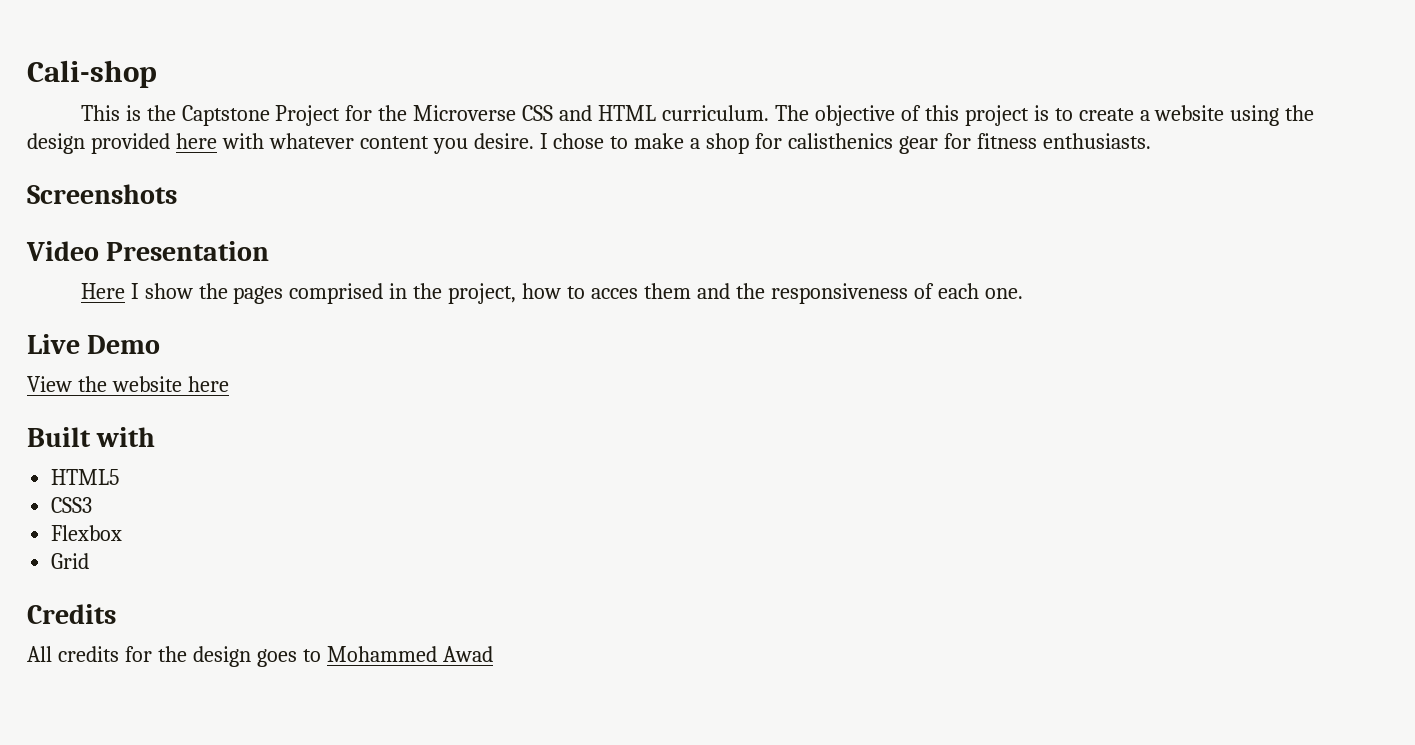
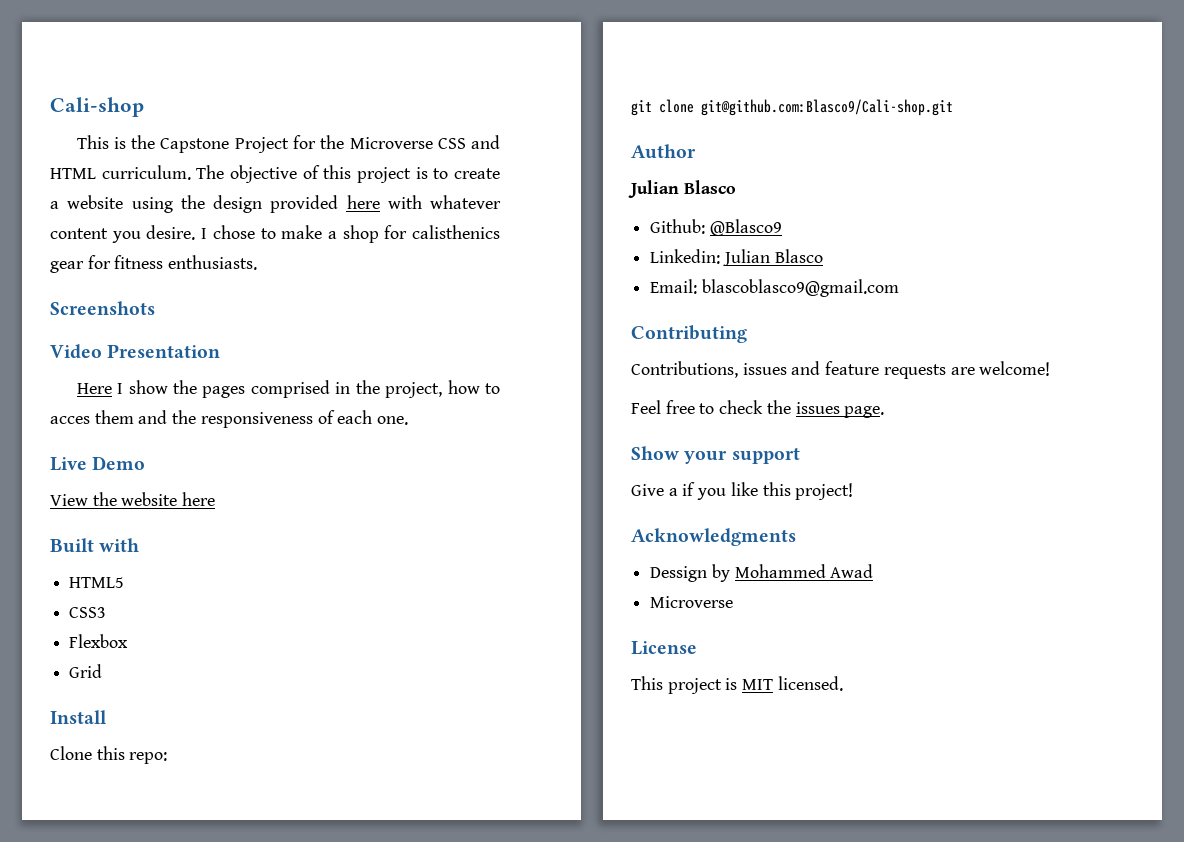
[181,105,270,126] Captstone -> [160,138,230,153] Capstone
[27,604,116,624] [27,646,493,667] Credits // All credits for the design goes to Mohammed Awad -> [50,710,107,724] [50,746,168,764] [631,99,953,116] [631,144,696,159] [628,180,736,198] [650,219,782,236] [650,249,823,266] [650,279,899,297] [631,325,747,343] [631,361,1051,379] [631,400,885,418] [631,446,800,464] [631,482,854,500] [631,528,796,546] [650,564,874,582] [650,596,734,608] [631,641,697,655] [631,676,843,694] Install // Clone this repo: // git clone git@github.com:Blasco9/Cali-shop.git // Author // Julian Blasco // Github: @Blasco9 // Linkedin: Julian Blasco // Email: blascoblasco9@gmail.com // Contributing // Contributions, issues and feature requests are welcome! // Feel free to check the issues page. // Show your support // Give a if you like this project! // Acknowledgments // Dessign by Mohammed Awad // Microverse // License // This project is MIT licensed.

